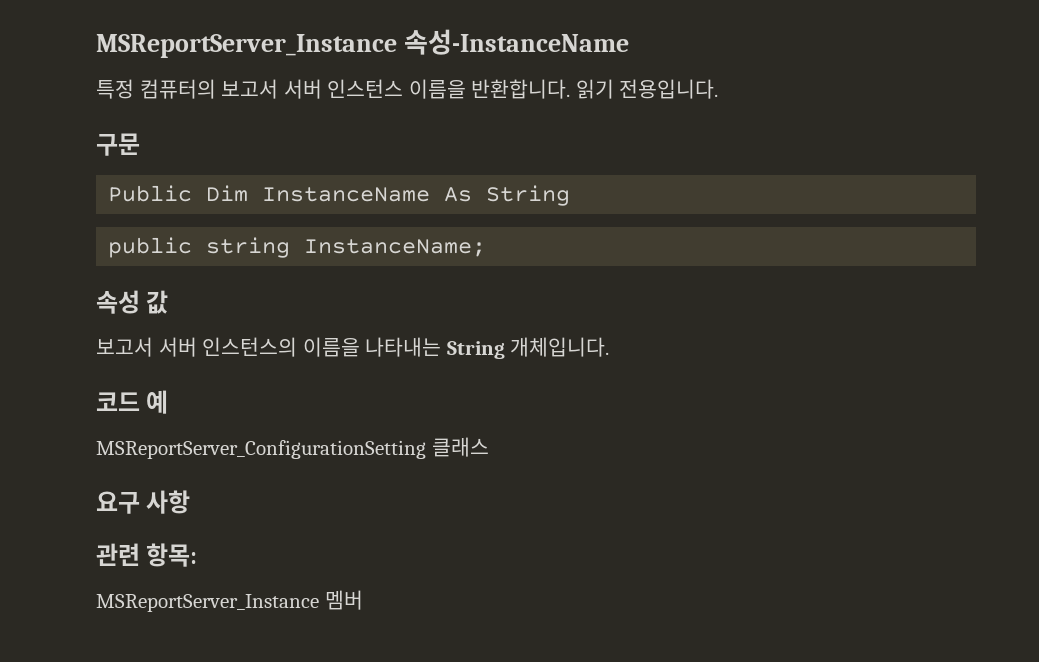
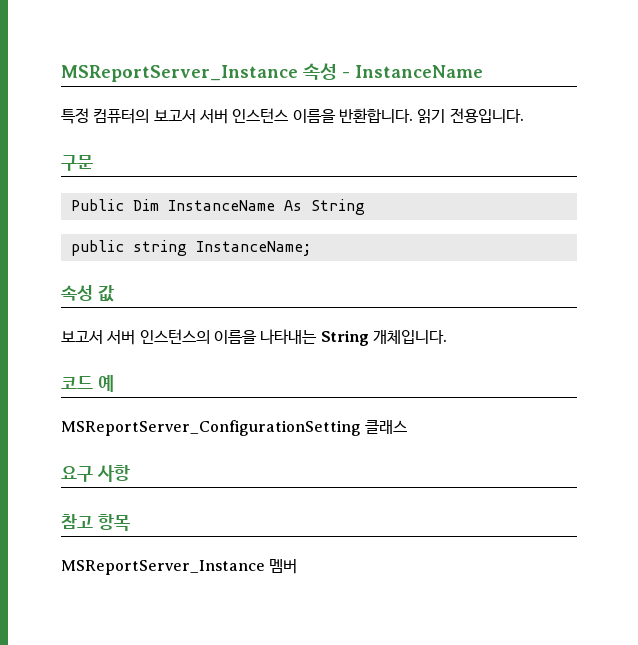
[96,29,630,58] MSReportServer_Instance 속성-InstanceName -> [61,63,483,82] MSReportServer_Instance 속성 - InstanceName
[96,543,198,567] 관련 항목: -> [61,514,130,531] 참고 항목

